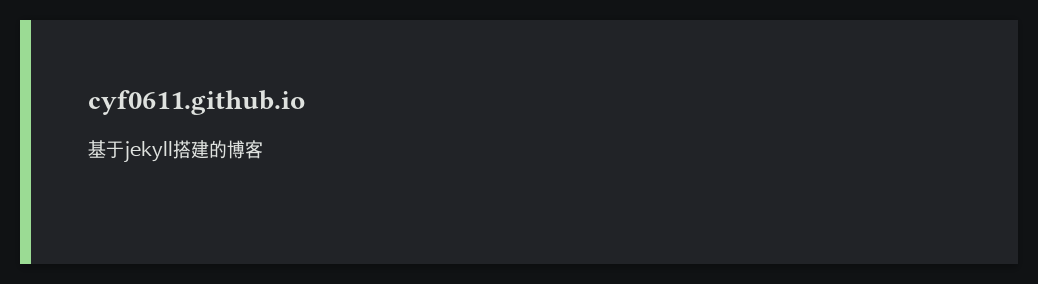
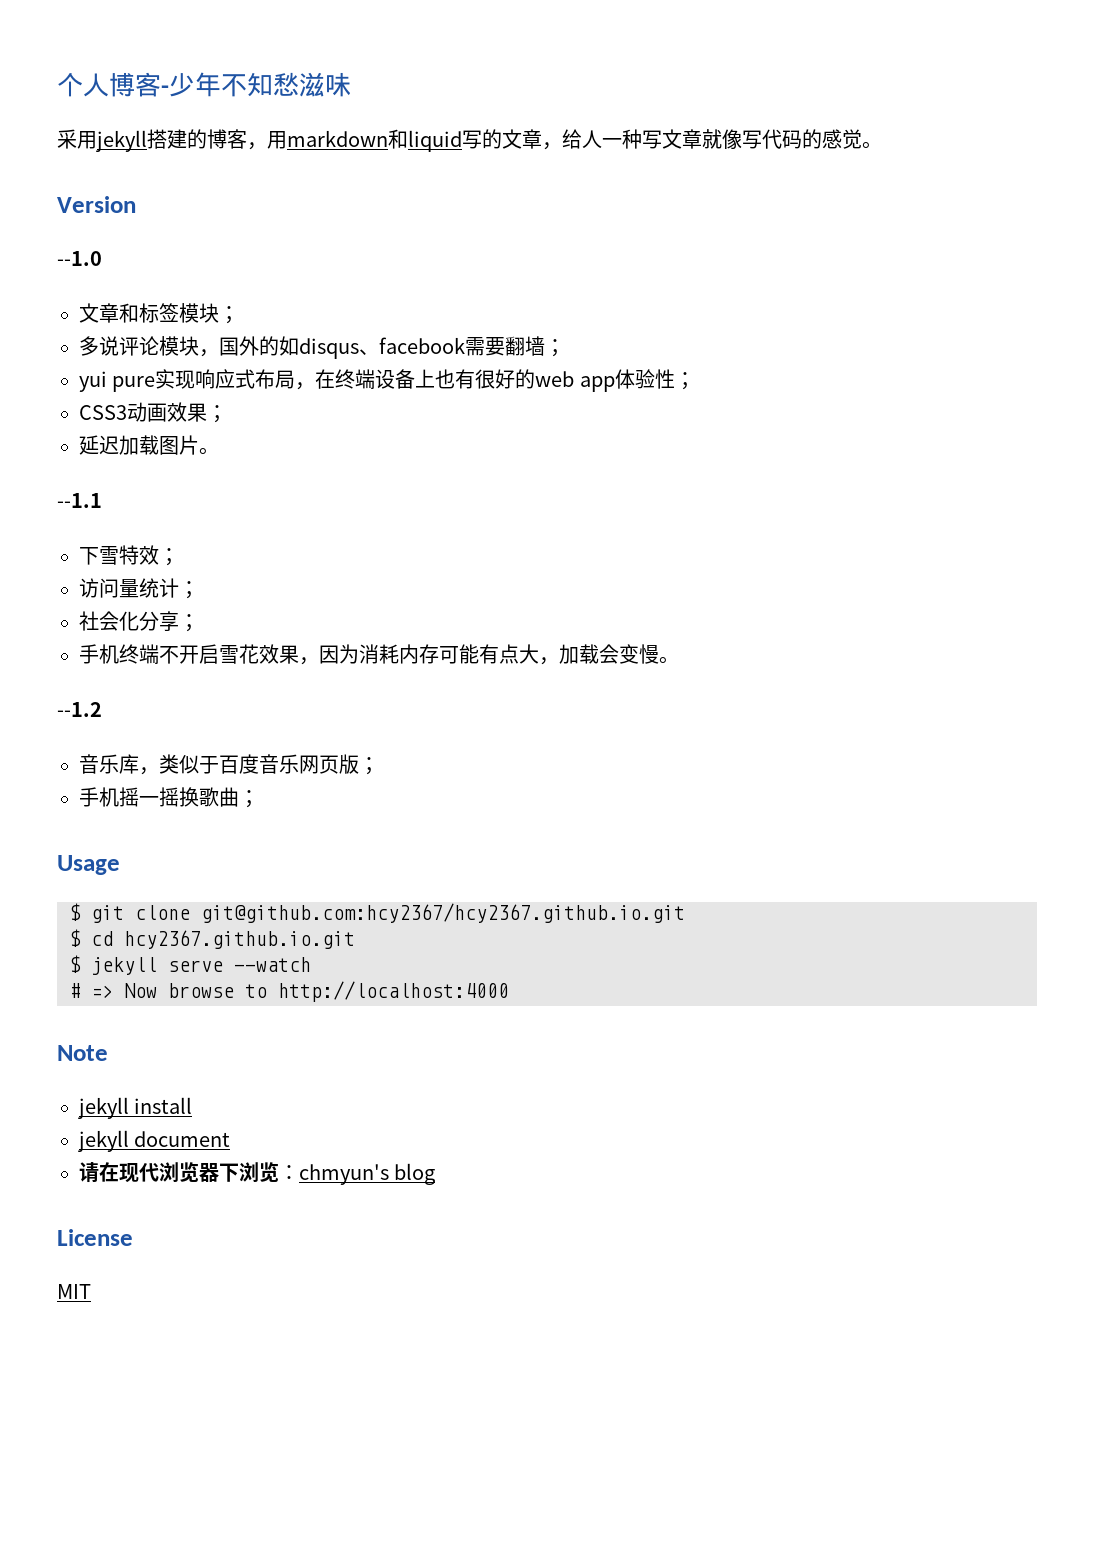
[88,90,305,115] [88,140,263,163] cyf0611.github.io // 基于jekyll搭建的博客 -> [57,72,351,97] [57,129,882,152] [57,196,136,213] [57,251,102,266] [79,303,239,324] [79,336,565,359] [79,369,695,392] [79,402,227,423] [79,435,219,455] [57,493,102,508] [79,545,179,566] [79,578,199,599] [79,611,199,632] [79,644,679,665] [57,702,102,717] [79,754,379,775] [79,787,259,808] [57,855,120,875] [69,903,685,923] [69,929,355,949] [69,955,311,975] [69,981,509,1002] [57,1045,108,1061] [78,1097,193,1119] [78,1130,231,1152] [79,1162,436,1185] [57,1229,133,1246] [57,1284,91,1299] 个人博客-少年不知愁滋味 // 采用jekyll搭建的博客，用markdown和liquid写的文章，给人一种写文章就像写代码的感觉。 // Version // --1.0 // 文章和标签模块； // 多说评论模块，国外的如disqus、facebook需要翻墙； // yui pure实现响应式布局，在终端设备上也有很好的web app体验性； // CSS3动画效果； // 延迟加载图片。 // --1.1 // 下雪特效； // 访问量统计； // 社会化分享； // 手机终端不开启雪花效果，因为消耗内存可能有点大，加载会变慢。 // --1.2 // 音乐库，类似于百度音乐网页版； // 手机摇一摇换歌曲； // Usage // $ git clone git@github.com:hcy2367/hcy2367.github.io.git // $ cd hcy2367.github.io.git // $ jekyll serve --watch // # => Now browse to http://localhost:4000 // Note // jekyll install // jekyll document // 请在现代浏览器下浏览：chmyun's blog // License // MIT

